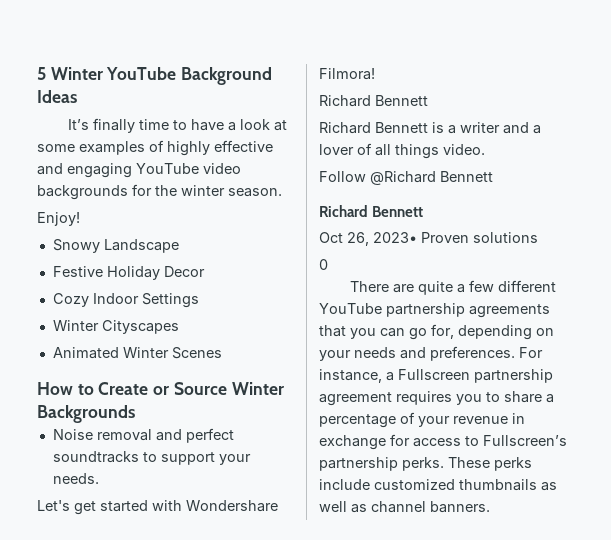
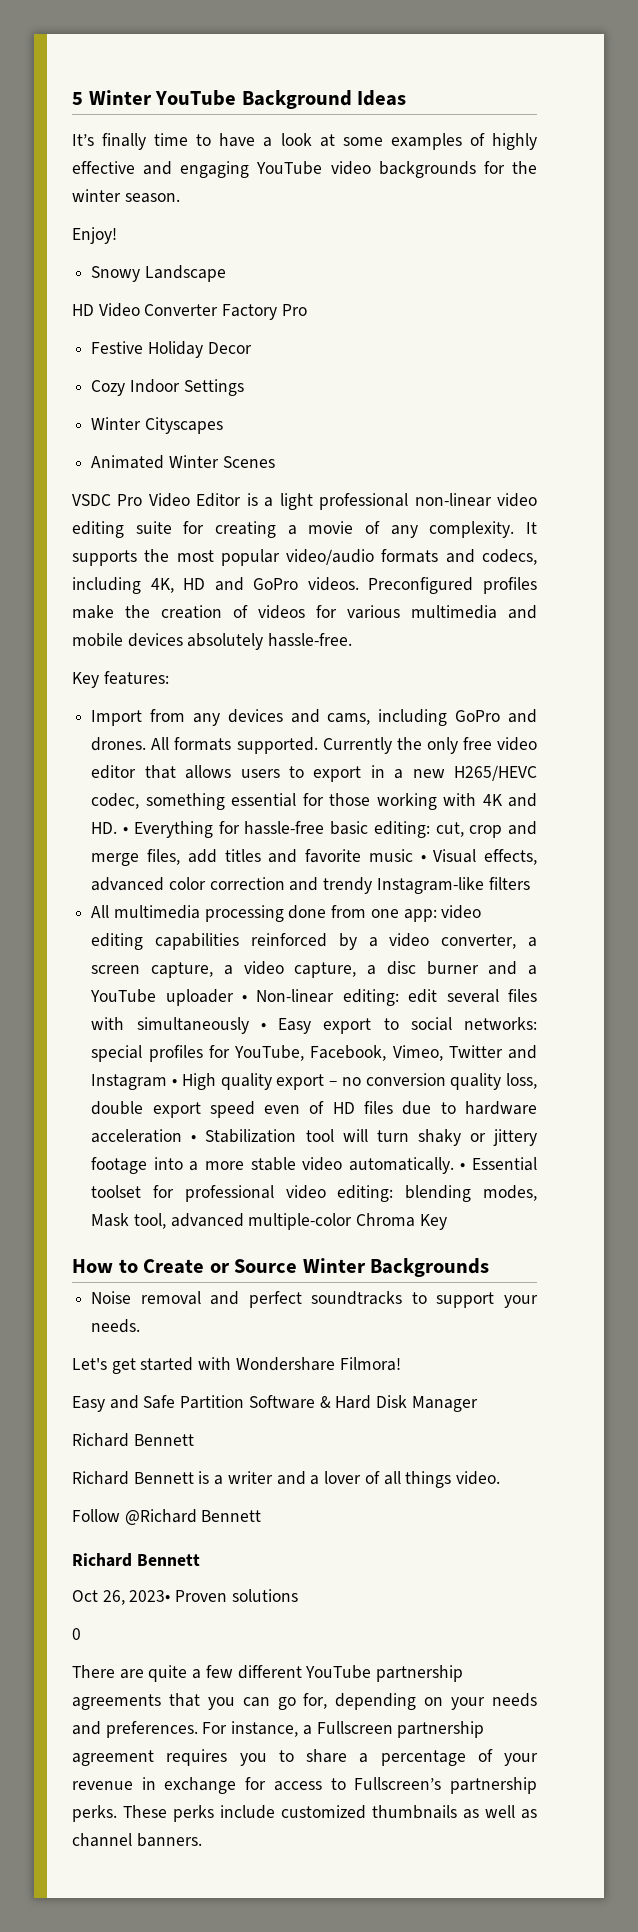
(179, 246) none -> [72,303,307,320] // HD Video Converter Factory Pro
(222, 353) none -> [72,493,538,510] [72,521,537,538] [72,549,537,566] [72,577,537,594] [72,605,537,619] [72,633,353,650] [72,671,169,688] [91,709,537,726] [91,737,537,754] [91,765,537,782] [91,793,537,810] [91,821,537,838] [91,849,537,866] [91,877,530,894] [91,905,482,922] [91,933,537,950] [91,961,537,978] [90,989,538,1006] [91,1017,537,1034] [91,1045,537,1062] [91,1073,537,1090] [91,1101,537,1118] [91,1129,537,1146] [91,1157,537,1174] [91,1185,537,1202] [91,1213,447,1230] // VSDC Pro Video Editor is a light professional non-linear video editing suite for creating a movie of any complexity. It supports the most popular video/audio formats and codecs, including 4K, HD and GoPro videos. Preconfigured profiles make the creation of videos for various multimedia and mobile devices absolutely hassle-free. // Key features: // Import from any devices and cams, including GoPro and drones. All formats supported. Сurrently the only free video editor that allows users to export in a new H265/HEVC codec, something essential for those working with 4K and HD. • Everything for hassle-free basic editing: cut, crop and merge files, add titles and favorite music • Visual effects, advanced color correction and trendy Instagram-like filters // All multimedia processing done from one app: video editing capabilities reinforced by a video converter, a screen capture, a video capture, a disc burner and a YouTube uploader • Non-linear editing: edit several files with simultaneously • Easy export to social networks: special profiles for YouTube, Facebook, Vimeo, Twitter and Instagram • High quality export – no conversion quality loss, double export speed even of HD files due to hardware acceleration • Stabilization tool will turn shaky or jittery footage into a more stable video automatically. • Essential toolset for professional video editing: blending modes, Mask tool, advanced multiple-color Chroma Key
(375, 74) none -> [72,1395,478,1412] // Easy and Safe Partition Software & Hard Disk Manager

